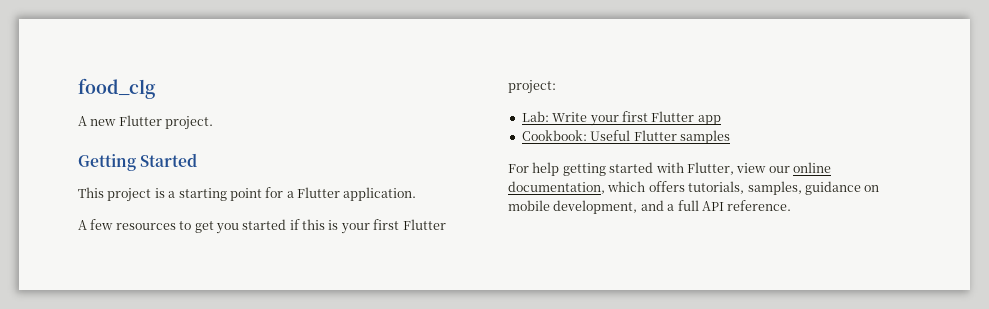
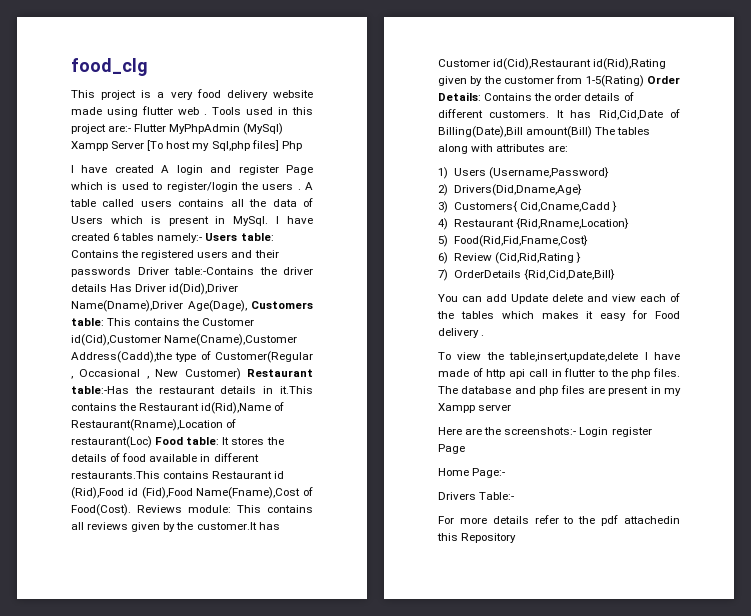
[78,115,214,130] [78,153,198,171] [78,187,417,202] [78,219,446,234] [508,80,556,94] [521,111,721,126] [521,130,730,144] [508,162,831,176] [508,181,880,195] [508,200,792,214] A new Flutter project. // Getting Started // This project is a starting point for a Flutter application. // A few resources to get you started if this is your first Flutter project: // Lab: Write your first Flutter app // Cookbook: Useful Flutter samples // For help getting started with Flutter, view our online documentation, which offers tutorials, samples, guidance on mobile development, and a full API reference. -> [71,89,313,100] [71,106,313,117] [71,123,284,135] [71,140,302,151] [71,165,313,175] [71,182,313,192] [70,198,313,207] [71,216,313,226] [71,233,274,243] [71,250,279,260] [71,267,313,277] [71,283,239,295] [71,300,313,312] [71,318,255,326] [71,334,298,346] [71,351,313,363] [71,368,313,380] [71,386,313,394] [71,402,285,414] [71,419,237,431] [71,436,284,448] [71,453,259,462] [71,471,285,479] [71,487,313,499] [71,504,313,516] [71,522,280,532] [438,58,667,70] [438,75,680,87] [438,92,634,101] [438,109,680,120] [438,126,651,138] [438,144,569,154] [438,167,609,179] [438,184,582,196] [438,201,617,213] [438,218,629,230] [438,235,588,247] [438,252,581,264] [438,269,615,281] [438,293,680,304] [437,310,680,321] [438,328,485,338] [438,352,680,362] [438,368,680,379] [438,385,681,396] [438,403,512,413] [438,427,652,437] [438,444,465,454] [438,468,506,478] [438,492,515,500] [438,515,680,526] [437,533,517,543] This project is a very food delivery website made using flutter web . Tools used in this project are:- Flutter MyPhpAdmin (MySql) Xampp Server [To host my Sql,php files] Php // I have created A login and register Page which is used to register/login the users . A table called users contains all the data of Users which is present in MySql. I have created 6 tables namely:- Users table: Contains the registered users and their passwords Driver table:-Contains the driver details Has Driver id(Did),Driver Name(Dname),Driver Age(Dage), Customers table: This contains the Customer id(Cid),Customer Name(Cname),Customer Address(Cadd),the type of Customer(Regular , Occasional , New Customer) Restaurant table:-Has the restaurant details in it.This contains the Restaurant id(Rid),Name of Restaurant(Rname),Location of restaurant(Loc) Food table: It stores the details of food available in different restaurants.This contains Restaurant id (Rid),Food id (Fid),Food Name(Fname),Cost of Food(Cost). Reviews module: This contains all reviews given by the customer.It has Customer id(Cid),Restaurant id(Rid),Rating given by the customer from 1-5(Rating) Order Details: Contains the order details of different customers. It has Rid,Cid,Date of Billing(Date),Bill amount(Bill) The tables along with attributes are: // 1) Users (Username,Password} // 2) Drivers(Did,Dname,Age} // 3) Customers{ Cid,Cname,Cadd } // 4) Restaurant {Rid,Rname,Location} // 5) Food(Rid,Fid,Fname,Cost} // 6) Review (Cid,Rid,Rating } // 7) OrderDetails {Rid,Cid,Date,Bill} // You can add Update delete and view each of the tables which makes it easy for Food delivery . // To view the table,insert,update,delete I have made of http api call in flutter to the php files. The database and php files are present in my Xampp server // Here are the screenshots:- Login register Page // Home Page:- // Drivers Table:- // For more details refer to the pdf attachedin this Repository

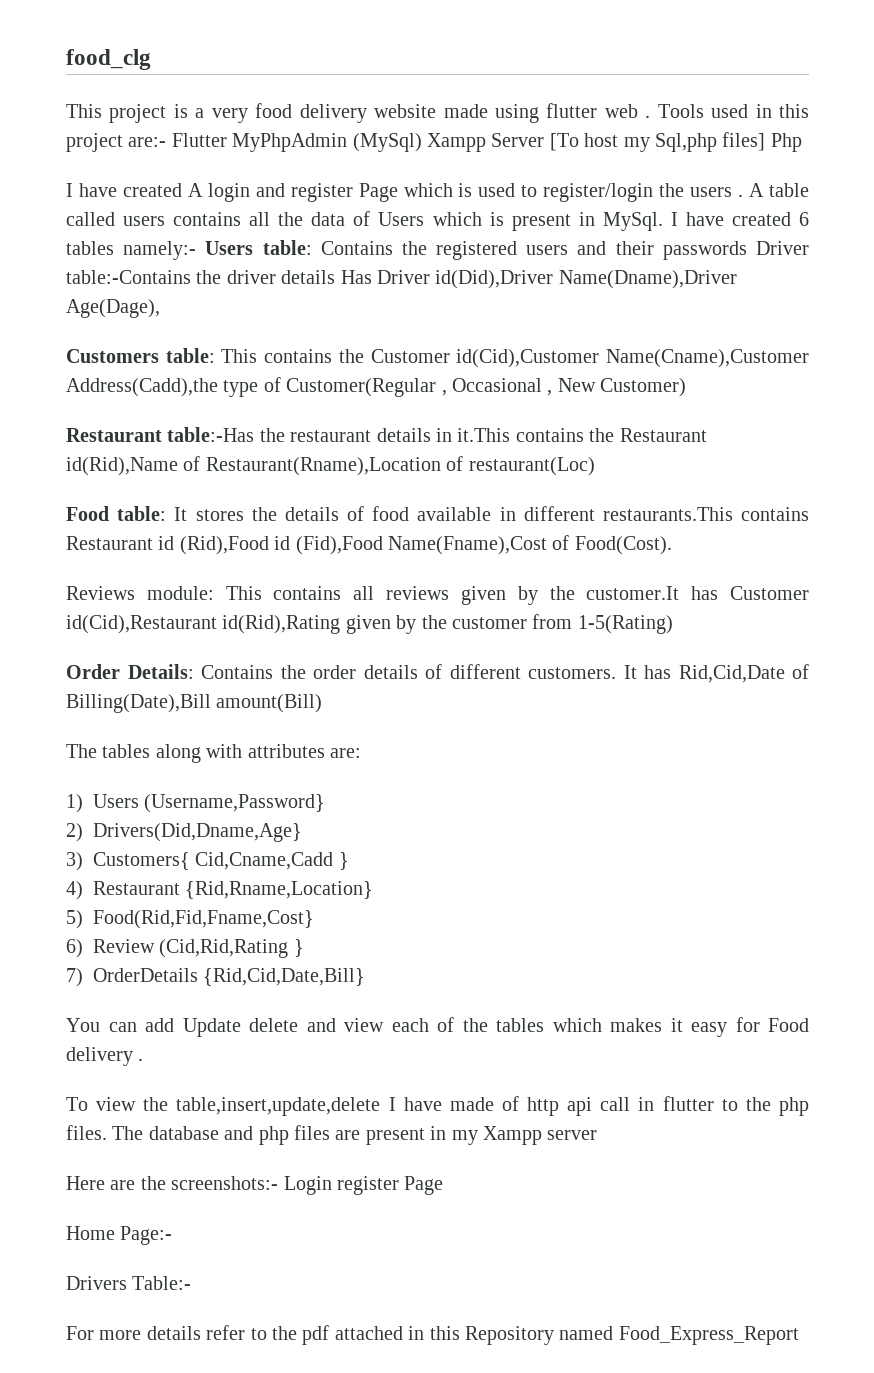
(247, 306) none -> (160, 308) //
(241, 374) none -> (687, 387) //
(152, 442) none -> (595, 466) //
(131, 510) none -> (672, 545) //
(644, 81) none -> (673, 624) //
(593, 132) none -> (323, 703) //
[624,516,680,524] [437,533,517,543] attachedin this Repository -> [334,1326,799,1345] attached in this Repository named Food_Express_Report

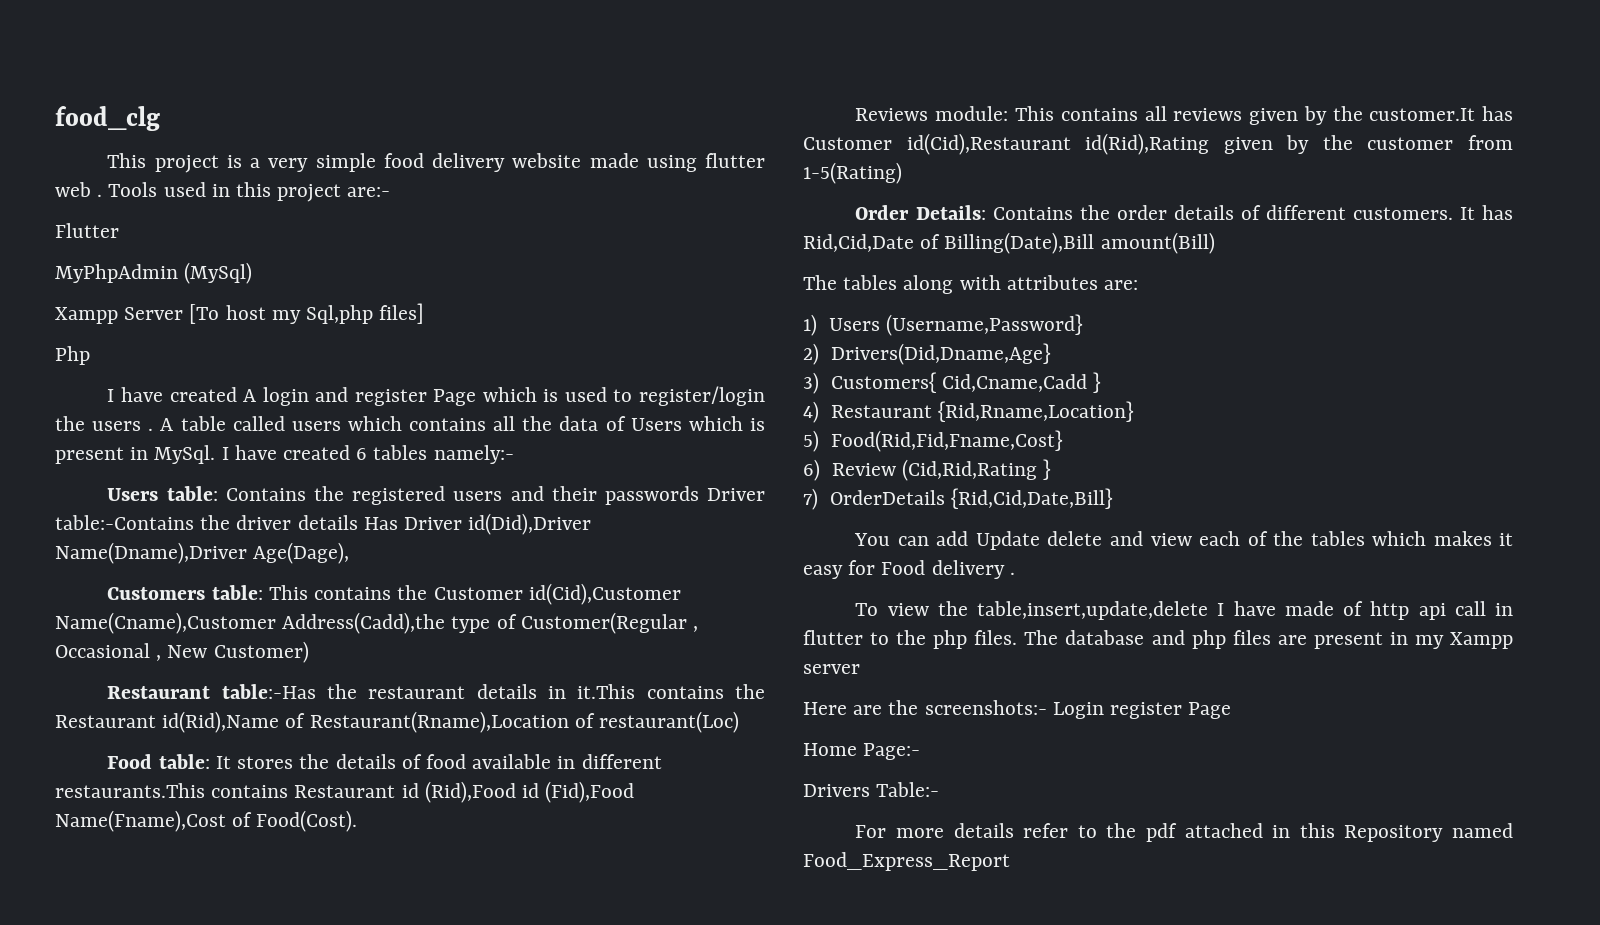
(248, 115) none -> [315,153,376,172] simple
(167, 142) none -> (391, 192) //
(227, 140) none -> (119, 230) //
(422, 142) none -> (253, 273) //
(766, 141) none -> (425, 313) //
(166, 221) none -> [347,416,402,431] which
(197, 250) none -> (514, 454) //

